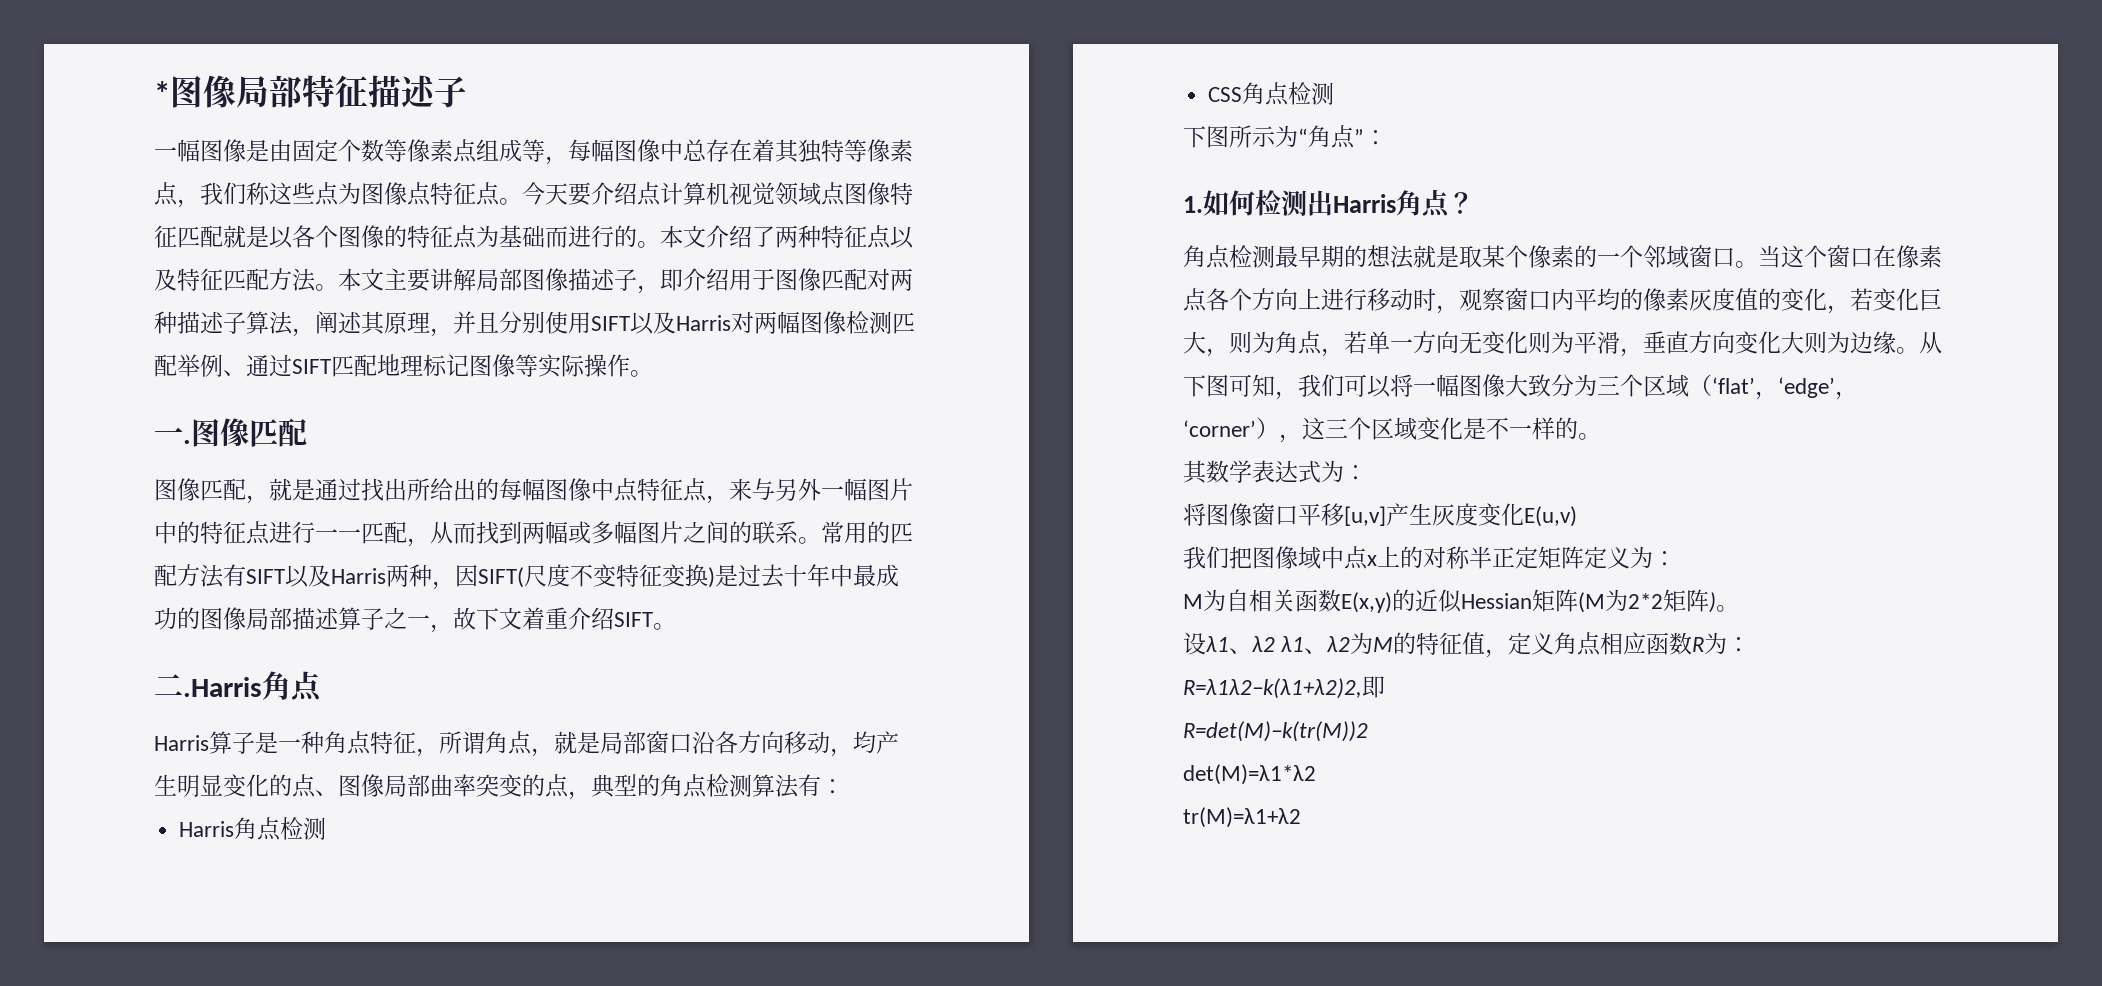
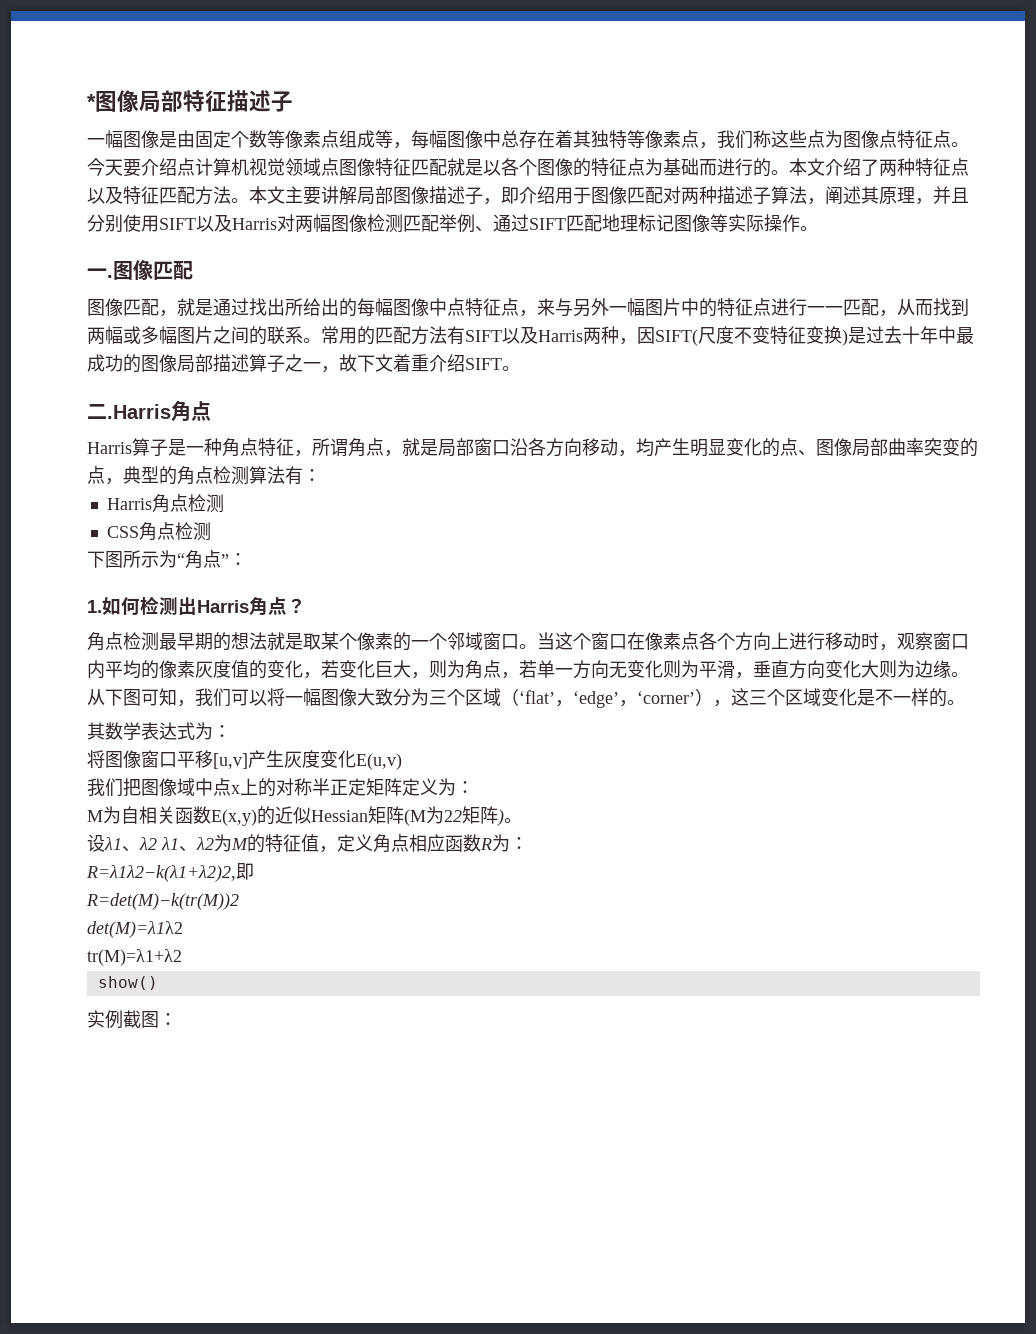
[1628,593,1663,609] 2*2 -> [444,810,462,822] 22
[1183,764,1316,785] det(M)=λ1*λ2 -> [87,921,183,938] det(M)=λ1λ2
(1301, 817) none -> [97,976,158,990] [87,1010,177,1029] // show() // 实例截图：

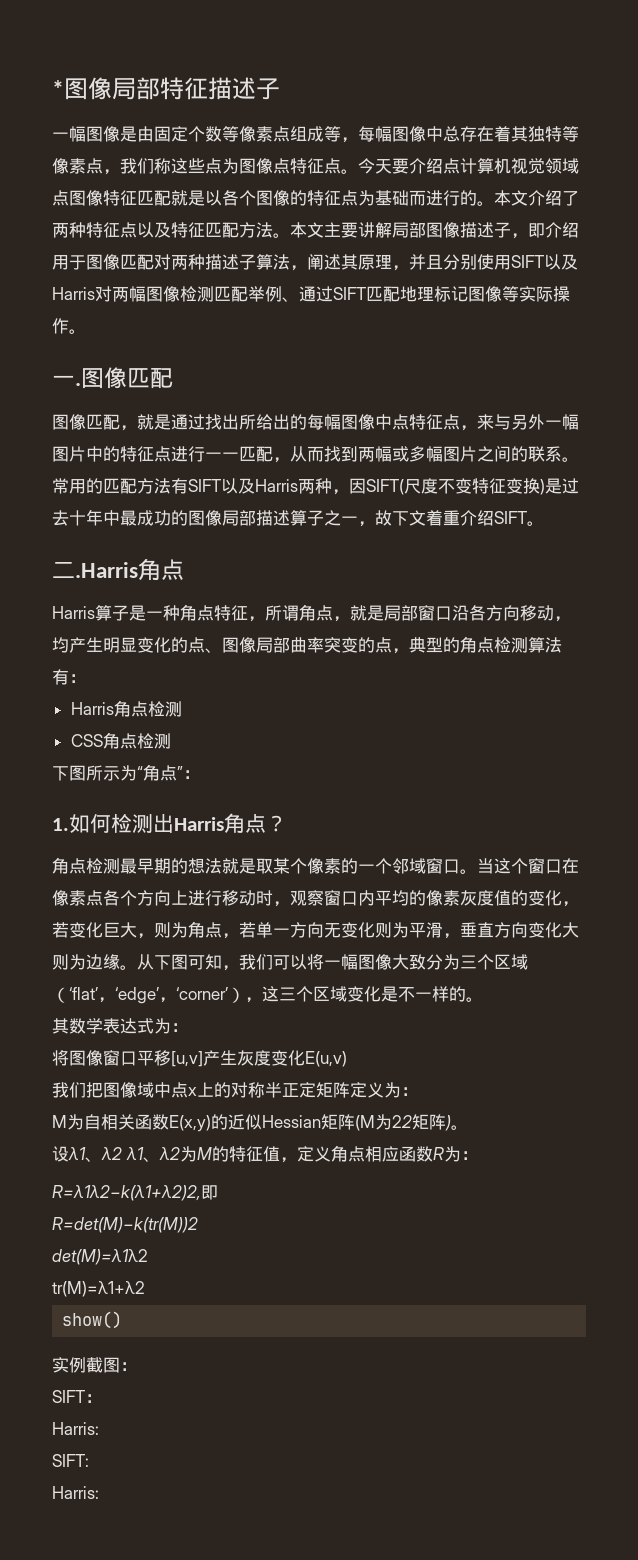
(177, 1019) none -> [52,1390,102,1403] [52,1422,99,1435] [52,1454,89,1467] [52,1486,99,1499] // SIFT： // Harris: // SIFT: // Harris:

